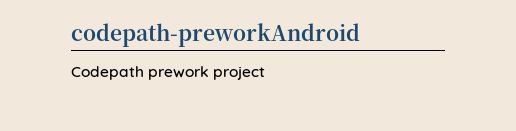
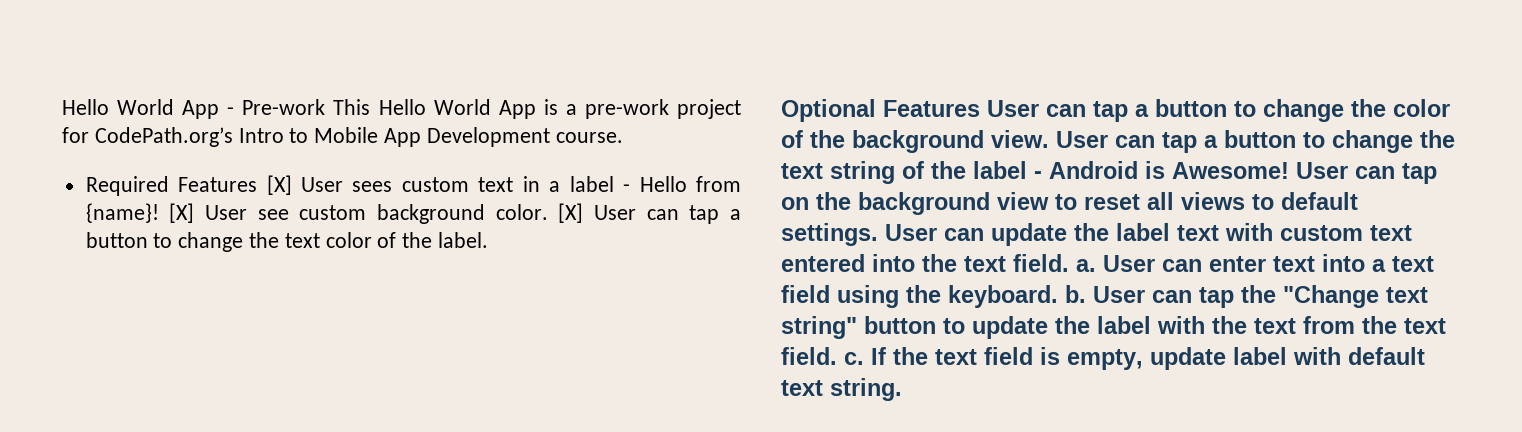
[71,23,360,47] [71,66,266,80] codepath-preworkAndroid // Codepath prework project -> [62,99,741,119] [62,127,623,147] [85,175,741,196] [85,203,741,224] [85,232,489,252] [781,99,1450,122] [781,130,1455,153] [781,161,1437,184] [781,192,1358,215] [781,223,1412,246] [781,254,1434,272] [781,285,1428,308] [781,316,1446,339] [781,347,1425,370] [781,378,902,401] Hello World App - Pre-work This Hello World App is a pre-work project for CodePath.org’s Intro to Mobile App Development course. // Required Features [X] User sees custom text in a label - Hello from {name}! [X] User see custom background color. [X] User can tap a button to change the text color of the label. // Optional Features User can tap a button to change the color of the background view. User can tap a button to change the text string of the label - Android is Awesome! User can tap on the background view to reset all views to default settings. User can update the label text with custom text entered into the text field. a. User can enter text into a text field using the keyboard. b. User can tap the "Change text string" button to update the label with the text from the text field. c. If the text field is empty, update label with default text string.

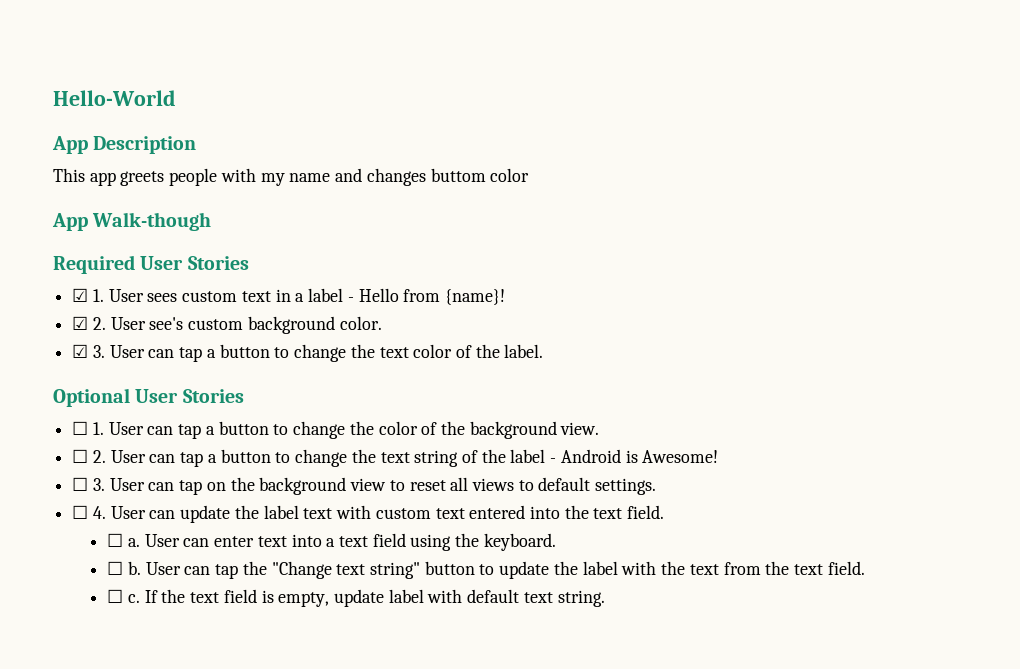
[62,99,741,119] [62,127,623,147] [85,175,292,196] Hello World App - Pre-work This Hello World App is a pre-work project for CodePath.org’s Intro to Mobile App Development course. // Required Features [X] -> [53,90,176,106] [52,136,197,154] [53,168,530,186] [52,212,212,231] [53,255,249,274] [72,288,104,302] Hello-World // App Description // This app greets people with my name and changes buttom color // App Walk-though // Required User Stories // ☑ 1.
[169,203,289,223] [X] User see -> [72,316,184,330] // ☑ 2. User see's
[558,203,584,223] [X] -> [72,344,105,358] // ☑ 3.
[883,100,980,117] Features -> [135,389,244,403] [72,421,104,435] User Stories // ☐ 1.
(1049, 139) none -> [72,449,106,463] // ☐ 2.
(1289, 170) none -> [72,477,105,491] // ☐ 3.
(878, 234) none -> [72,505,106,519] // ☐ 4.
(1069, 263) none -> [107,533,124,547] // ☐
(1058, 296) none -> [107,561,124,575] // ☐
(837, 356) none -> [107,589,124,603] // ☐

